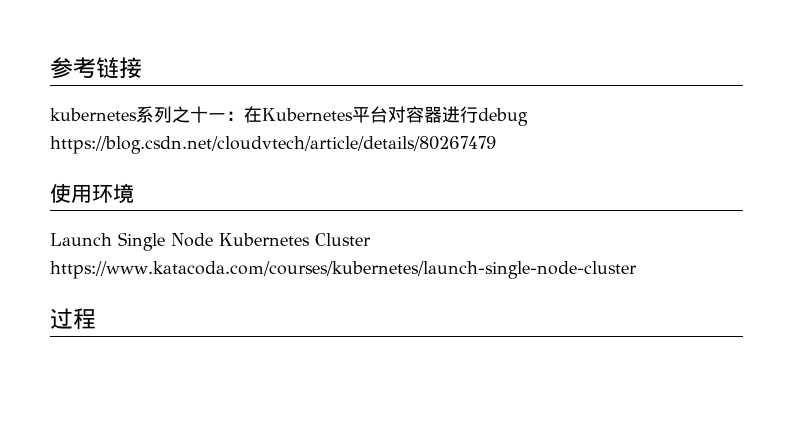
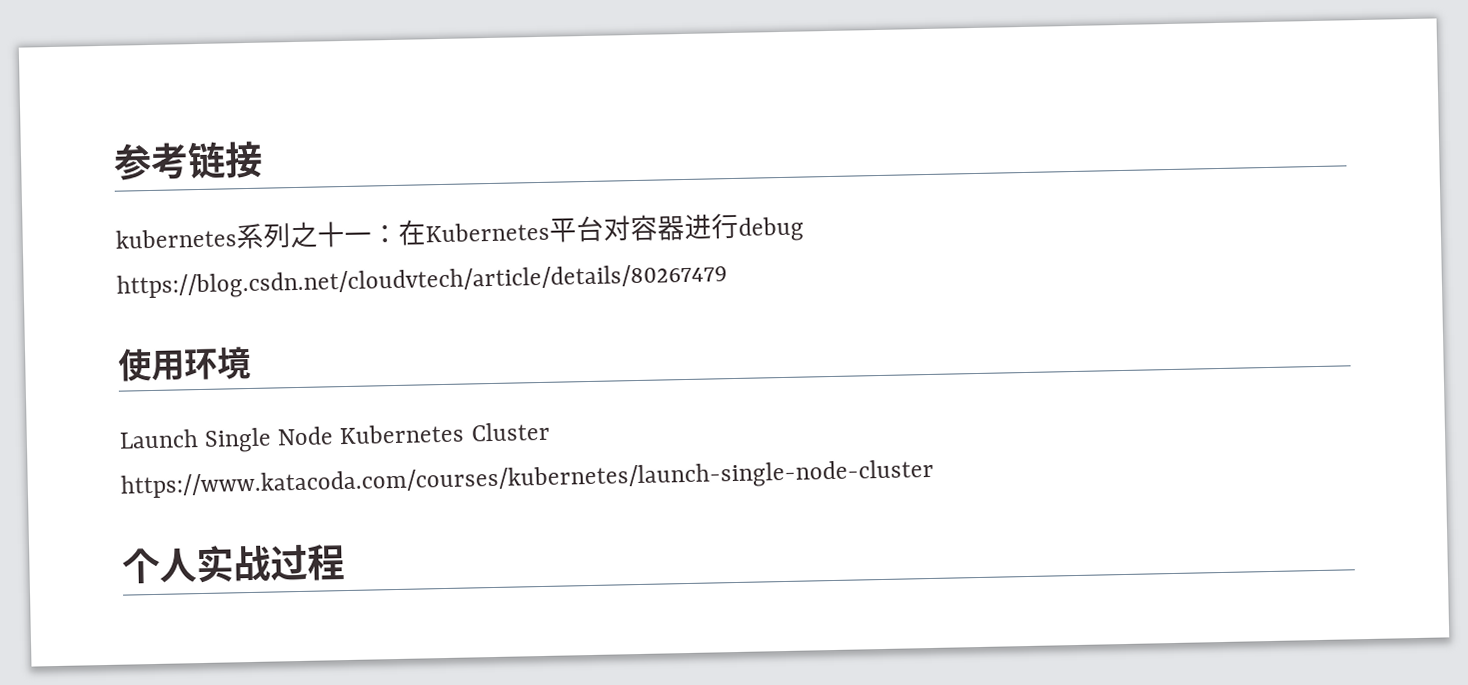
(637, 270) none -> [122,544,271,584] 个人实战

